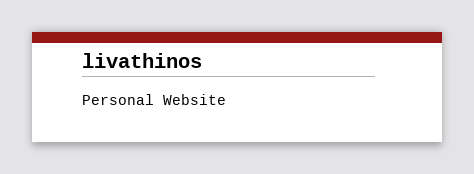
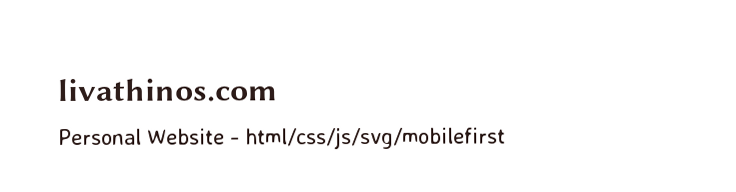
[82,53,202,68] livathinos -> [57,78,278,103] livathinos.com
(226, 99) none -> [229,126,506,150] - html/css/js/svg/mobilefirst

